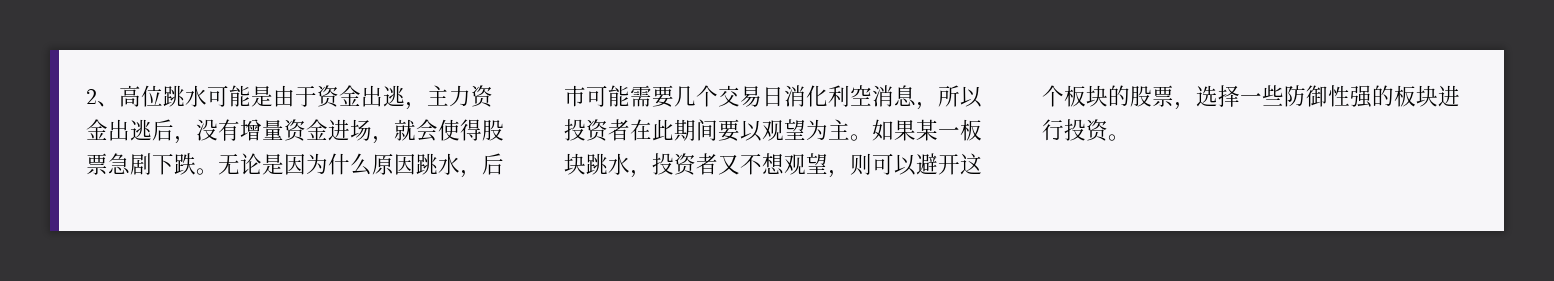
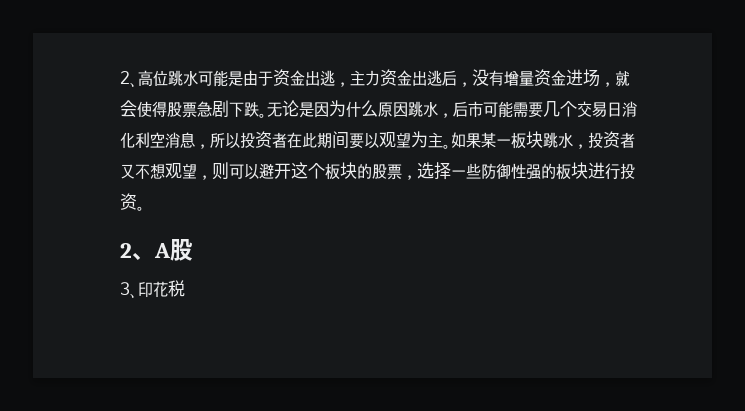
(1130, 137) none -> [120,239,193,261] [120,280,185,299] // 2、A股 // 3、印花税

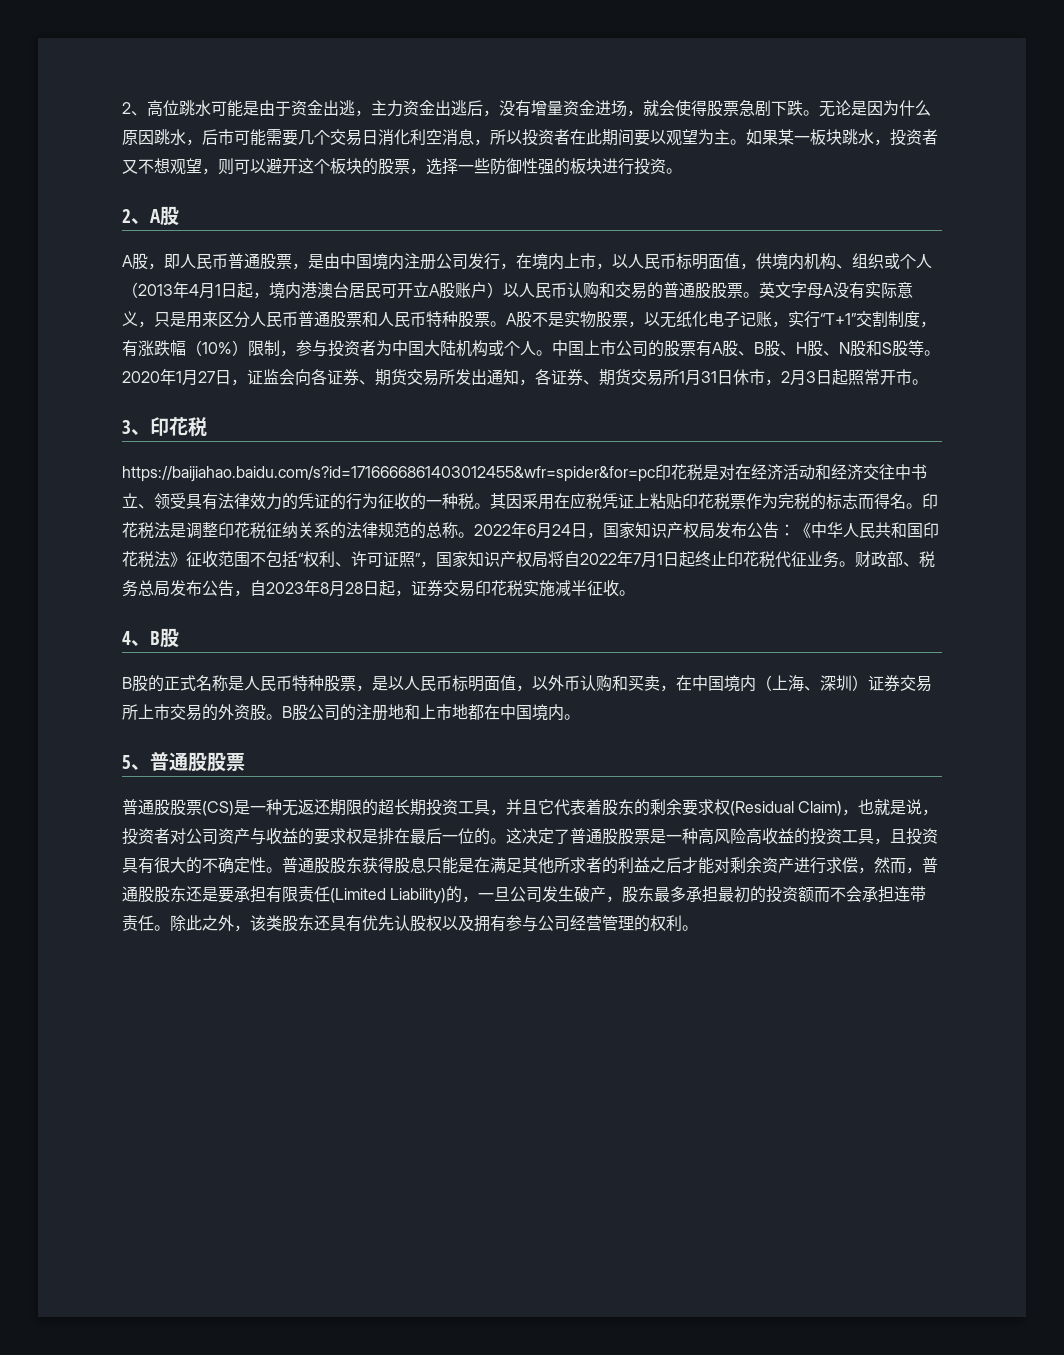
[120,280,185,299] 3、印花税 -> [122,253,932,270] [122,282,913,299] [122,311,936,328] [122,340,940,357] [122,369,928,386] [122,417,207,437] [122,464,927,482] [122,492,938,510] [122,522,939,539] [122,551,935,568] [122,580,635,597] [122,628,179,648] [122,675,932,692] [122,704,580,721] [122,752,245,772] [122,799,939,816] [122,828,938,845] [122,857,938,874] [122,886,927,904] [122,915,698,932] A股，即人民币普通股票，是由中国境内注册公司发行，在境内上市，以人民币标明面值，供境内机构、组织或个人（2013年4月1日起，境内港澳台居民可开立A股账户）以人民币认购和交易的普通股股票。英文字母A没有实际意义，只是用来区分人民币普通股票和人民币特种股票。A股不是实物股票，以无纸化电子记账，实行“T+1”交割制度，有涨跌幅（10%）限制，参与投资者为中国大陆机构或个人。中国上市公司的股票有A股、B股、H股、N股和S股等。2020年1月27日，证监会向各证券、期货交易所发出通知，各证券、期货交易所1月31日休市，2月3日起照常开市。 // 3、印花税 // https://baijiahao.baidu.com/s?id=1716666861403012455&wfr=spider&for=pc印花税是对在经济活动和经济交往中书立、领受具有法律效力的凭证的行为征收的一种税。其因采用在应税凭证上粘贴印花税票作为完税的标志而得名。印花税法是调整印花税征纳关系的法律规范的总称。2022年6月24日，国家知识产权局发布公告：《中华人民共和国印花税法》征收范围不包括“权利、许可证照”，国家知识产权局将自2022年7月1日起终止印花税代征业务。财政部、税务总局发布公告，自2023年8月28日起，证券交易印花税实施减半征收。 // 4、B股 // B股的正式名称是人民币特种股票，是以人民币标明面值，以外币认购和买卖，在中国境内（上海、深圳）证券交易所上市交易的外资股。B股公司的注册地和上市地都在中国境内。 // 5、普通股股票 // 普通股股票(CS)是一种无返还期限的超长期投资工具，并且它代表着股东的剩余要求权(Residual Claim)，也就是说，投资者对公司资产与收益的要求权是排在最后一位的。这决定了普通股股票是一种高风险高收益的投资工具，且投资具有很大的不确定性。普通股股东获得股息只能是在满足其他所求者的利益之后才能对剩余资产进行求偿，然而，普通股股东还是要承担有限责任(Limited Liability)的，一旦公司发生破产，股东最多承担最初的投资额而不会承担连带责任。除此之外，该类股东还具有优先认股权以及拥有参与公司经营管理的权利。

